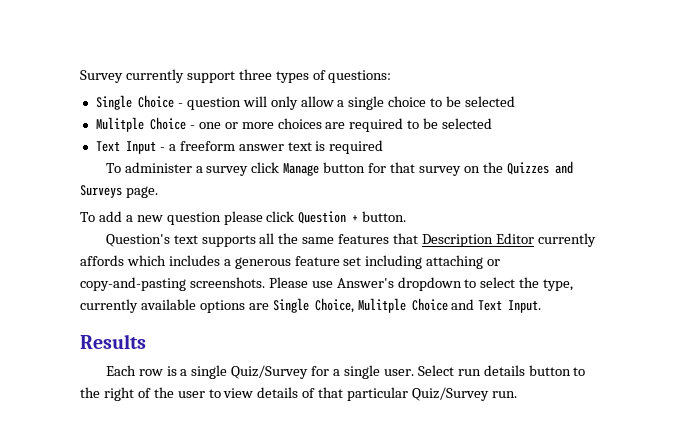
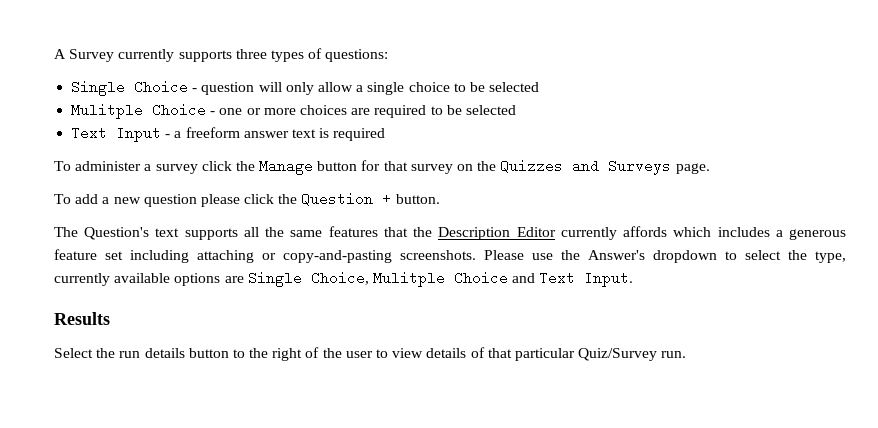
(80, 76) none -> [54,49,66,59] A
[186,71,235,83] support -> [178,50,232,62] supports
(280, 167) none -> [235,161,255,171] the
(295, 216) none -> [278,194,298,204] the
(407, 216) none -> [54,227,78,237] The
(419, 238) none -> [413,227,433,237] the
(333, 284) none -> [561,250,580,260] the
[105,365,454,379] Each row is a single Quiz/Survey for a single user. Select -> [54,348,116,358] Select the

